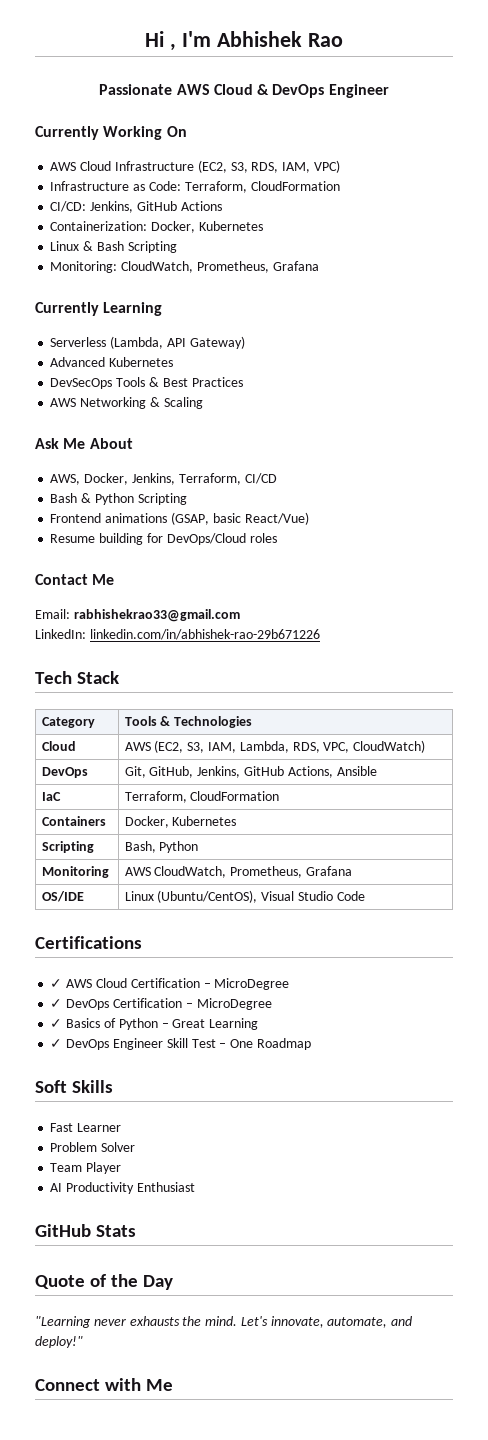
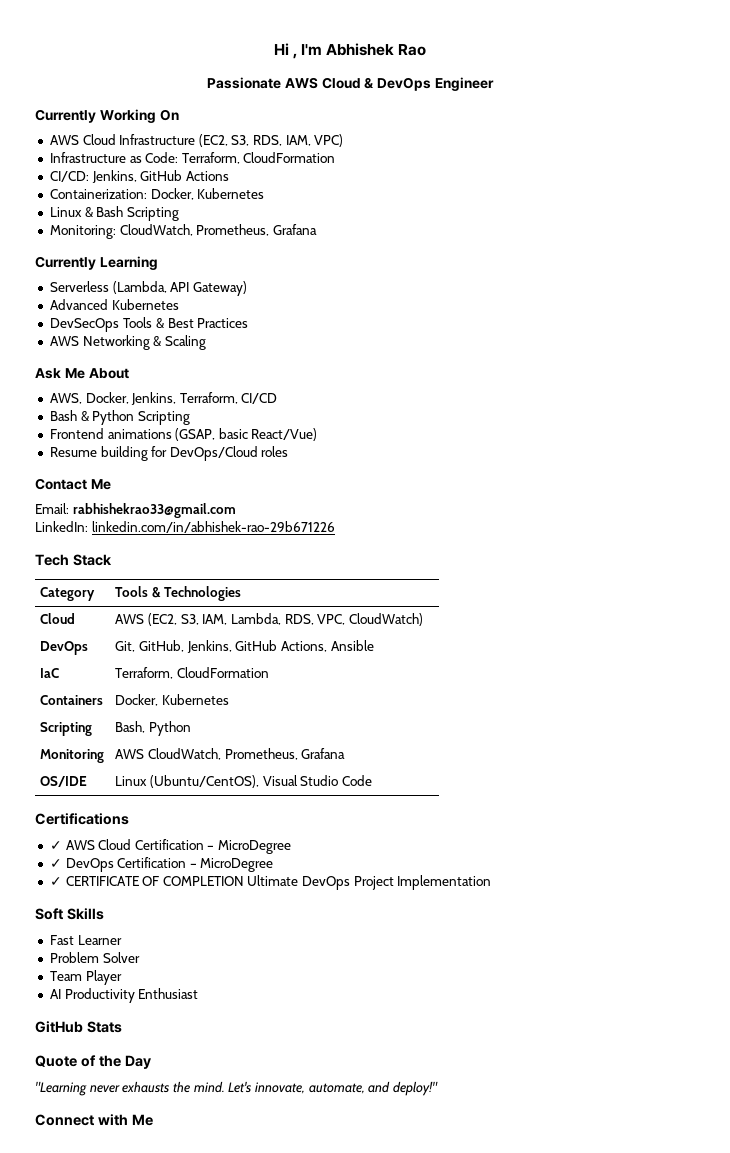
[66,1018,259,1030] [50,1038,311,1050] Basics of Python – Great Learning // ✓ DevOps Engineer Skill Test – One Roadmap -> [65,875,492,890] CERTIFICATE OF COMPLETION Ultimate DevOps Project Implementation

